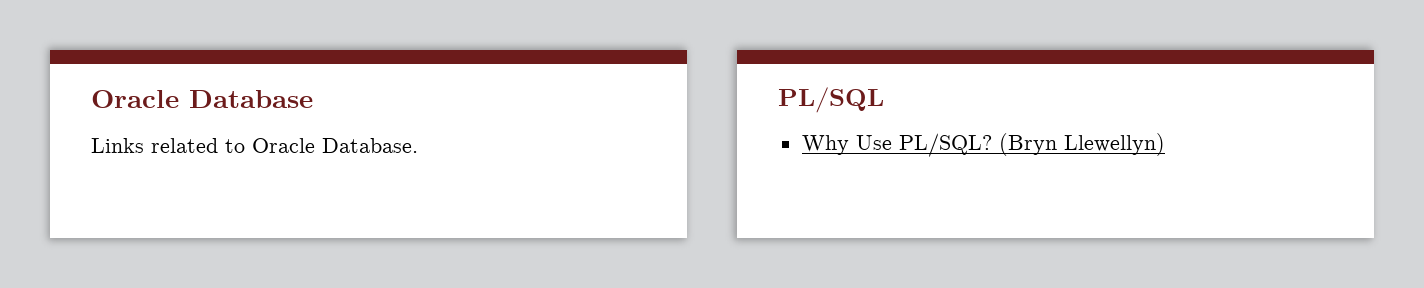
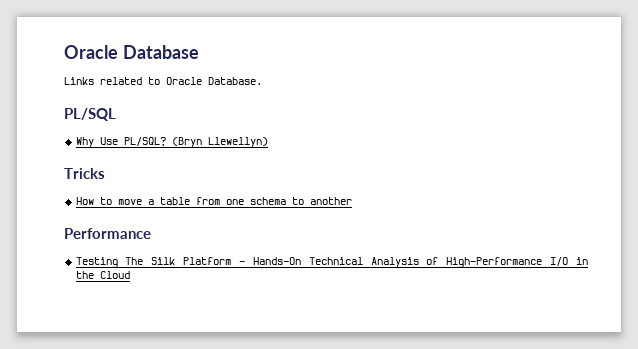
(1165, 144) none -> [64,168,105,179] [75,197,352,205] [64,228,151,239] [75,257,589,268] [75,271,130,279] // Tricks // How to move a table from one schema to another // Performance // Testing The Silk Platform - Hands-On Technical Analysis of High-Performance I/O in the Cloud

